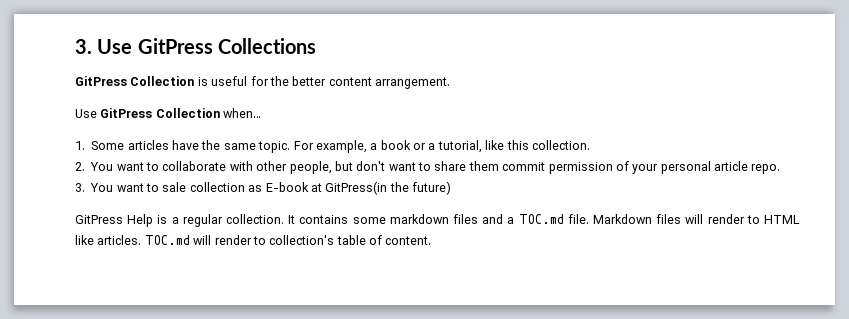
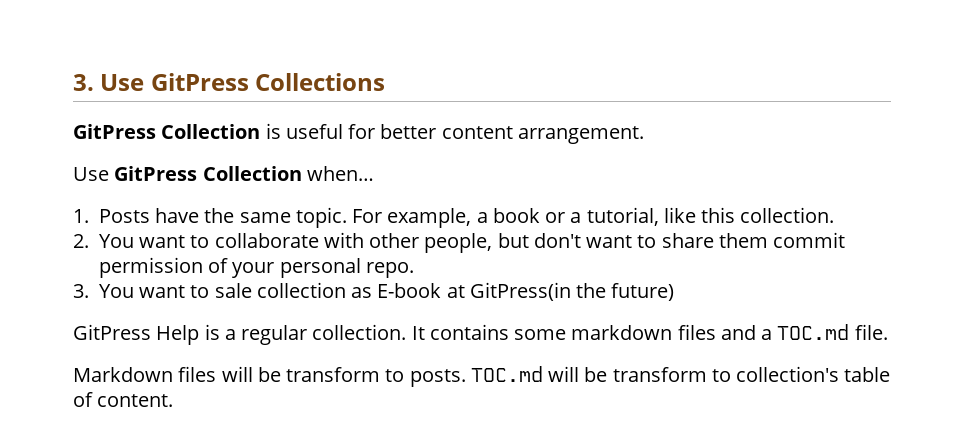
[269,76,289,86] the -> (376, 131) none
[91,140,169,150] Some articles -> [98,209,150,223] Posts
[714,161,748,171] article -> (361, 268) none
(589, 219) none -> (888, 332) //
[707,214,801,224] [75,235,252,245] render to HTML like articles. TOC.md will render -> [257,366,707,387] be transform to posts. TOC.md will be transform

